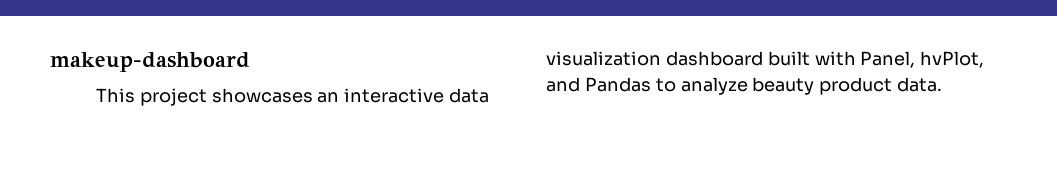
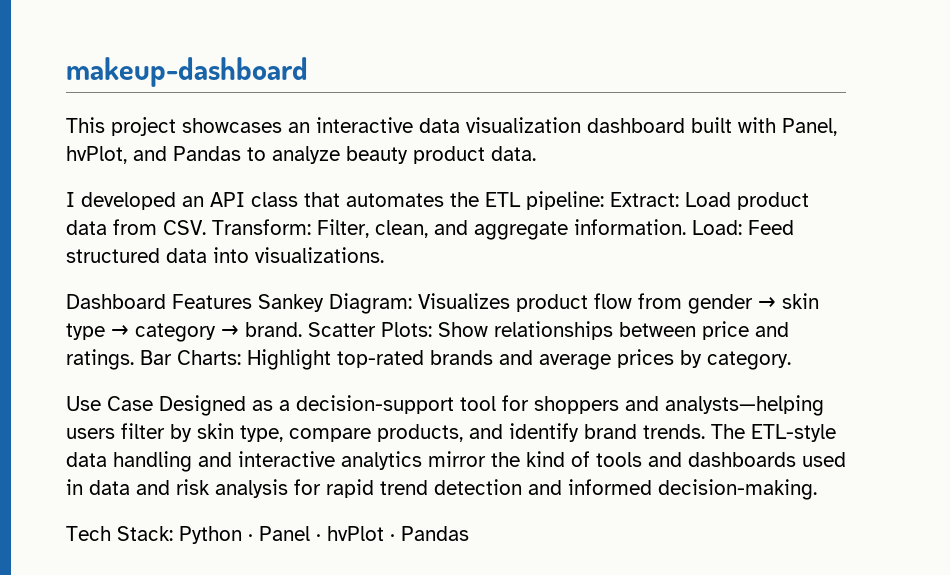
(943, 84) none -> [66,191,809,210] [66,219,794,240] [66,247,384,263] [66,293,819,314] [66,321,789,342] [66,349,791,370] [66,395,824,416] [66,423,836,442] [66,451,846,472] [66,479,817,500] [66,526,469,544] // I developed an API class that automates the ETL pipeline: Extract: Load product data from CSV. Transform: Filter, clean, and aggregate information. Load: Feed structured data into visualizations. // Dashboard Features Sankey Diagram: Visualizes product flow from gender → skin type → category → brand. Scatter Plots: Show relationships between price and ratings. Bar Charts: Highlight top-rated brands and average prices by category. // Use Case Designed as a decision-support tool for shoppers and analysts—helping users filter by skin type, compare products, and identify brand trends. The ETL-style data handling and interactive analytics mirror the kind of tools and dashboards used in data and risk analysis for rapid trend detection and informed decision-making. // Tech Stack: Python · Panel · hvPlot · Pandas

